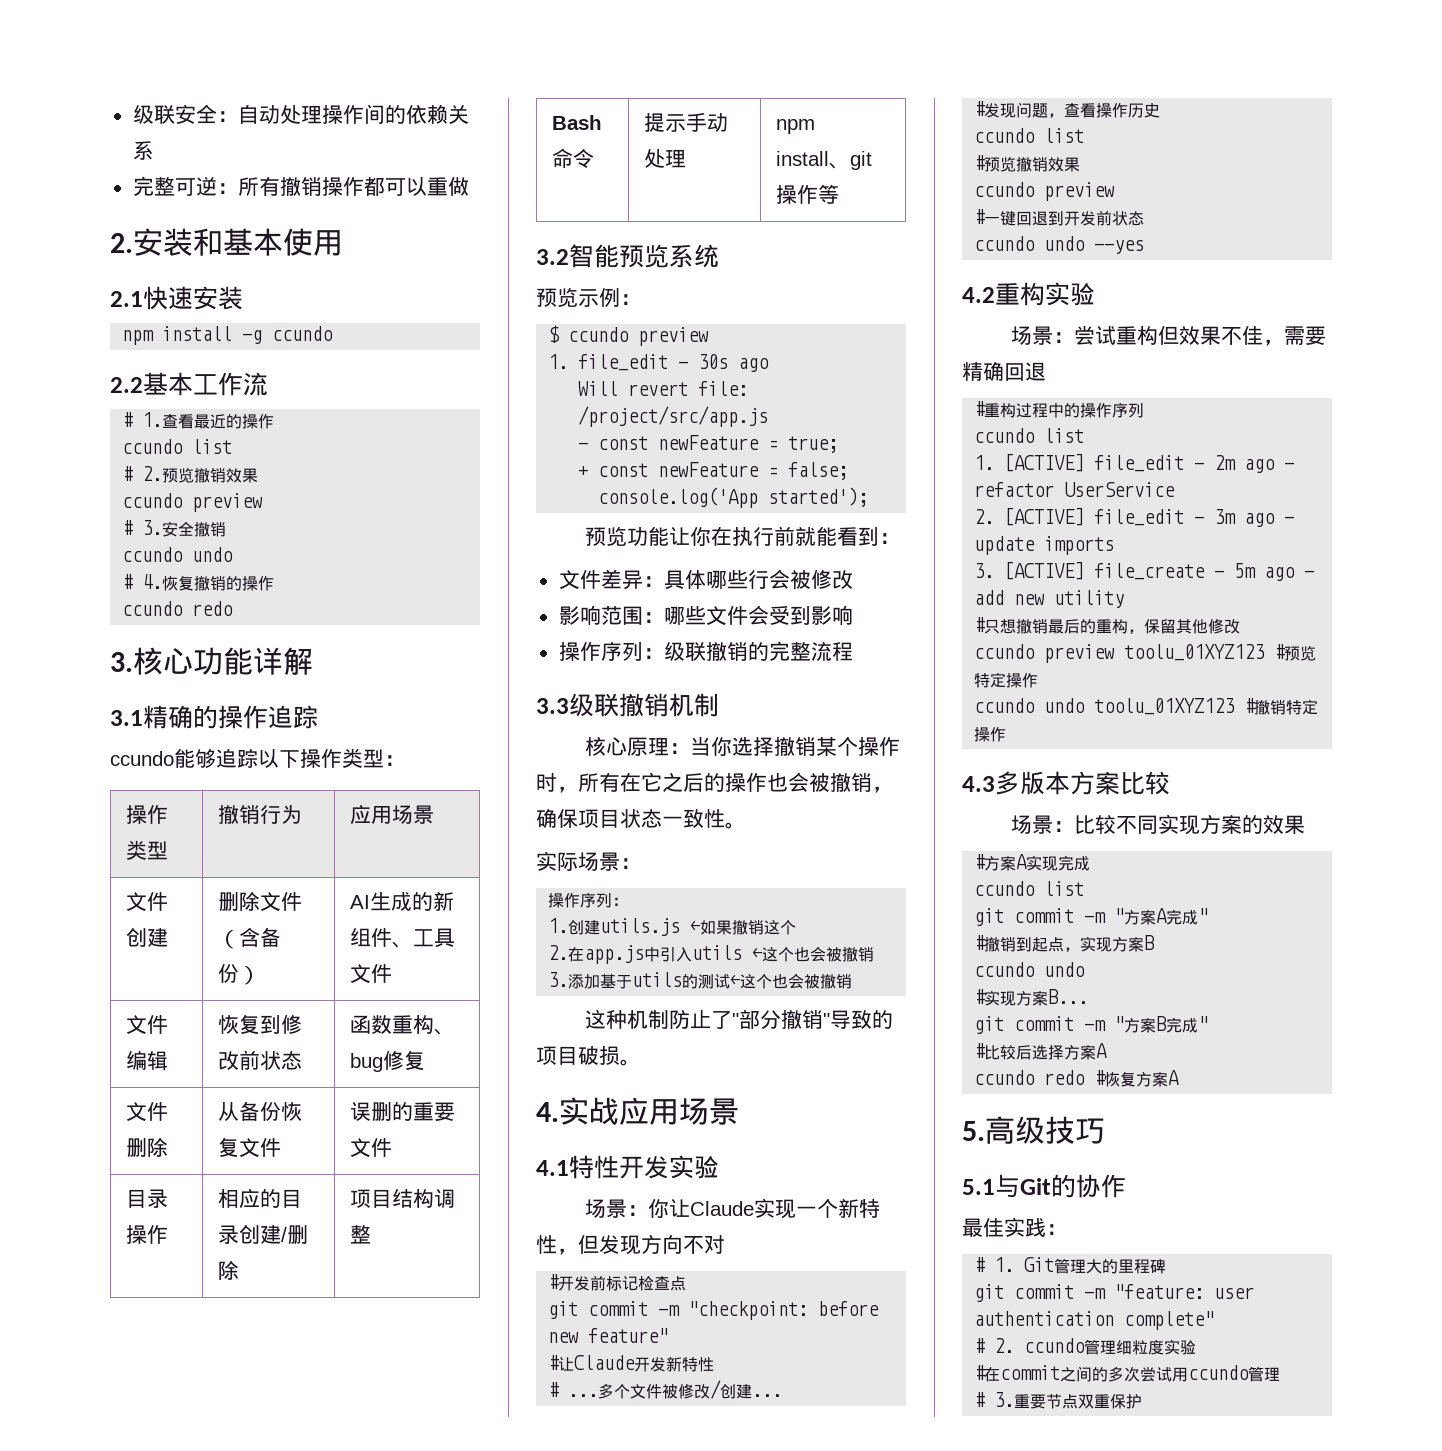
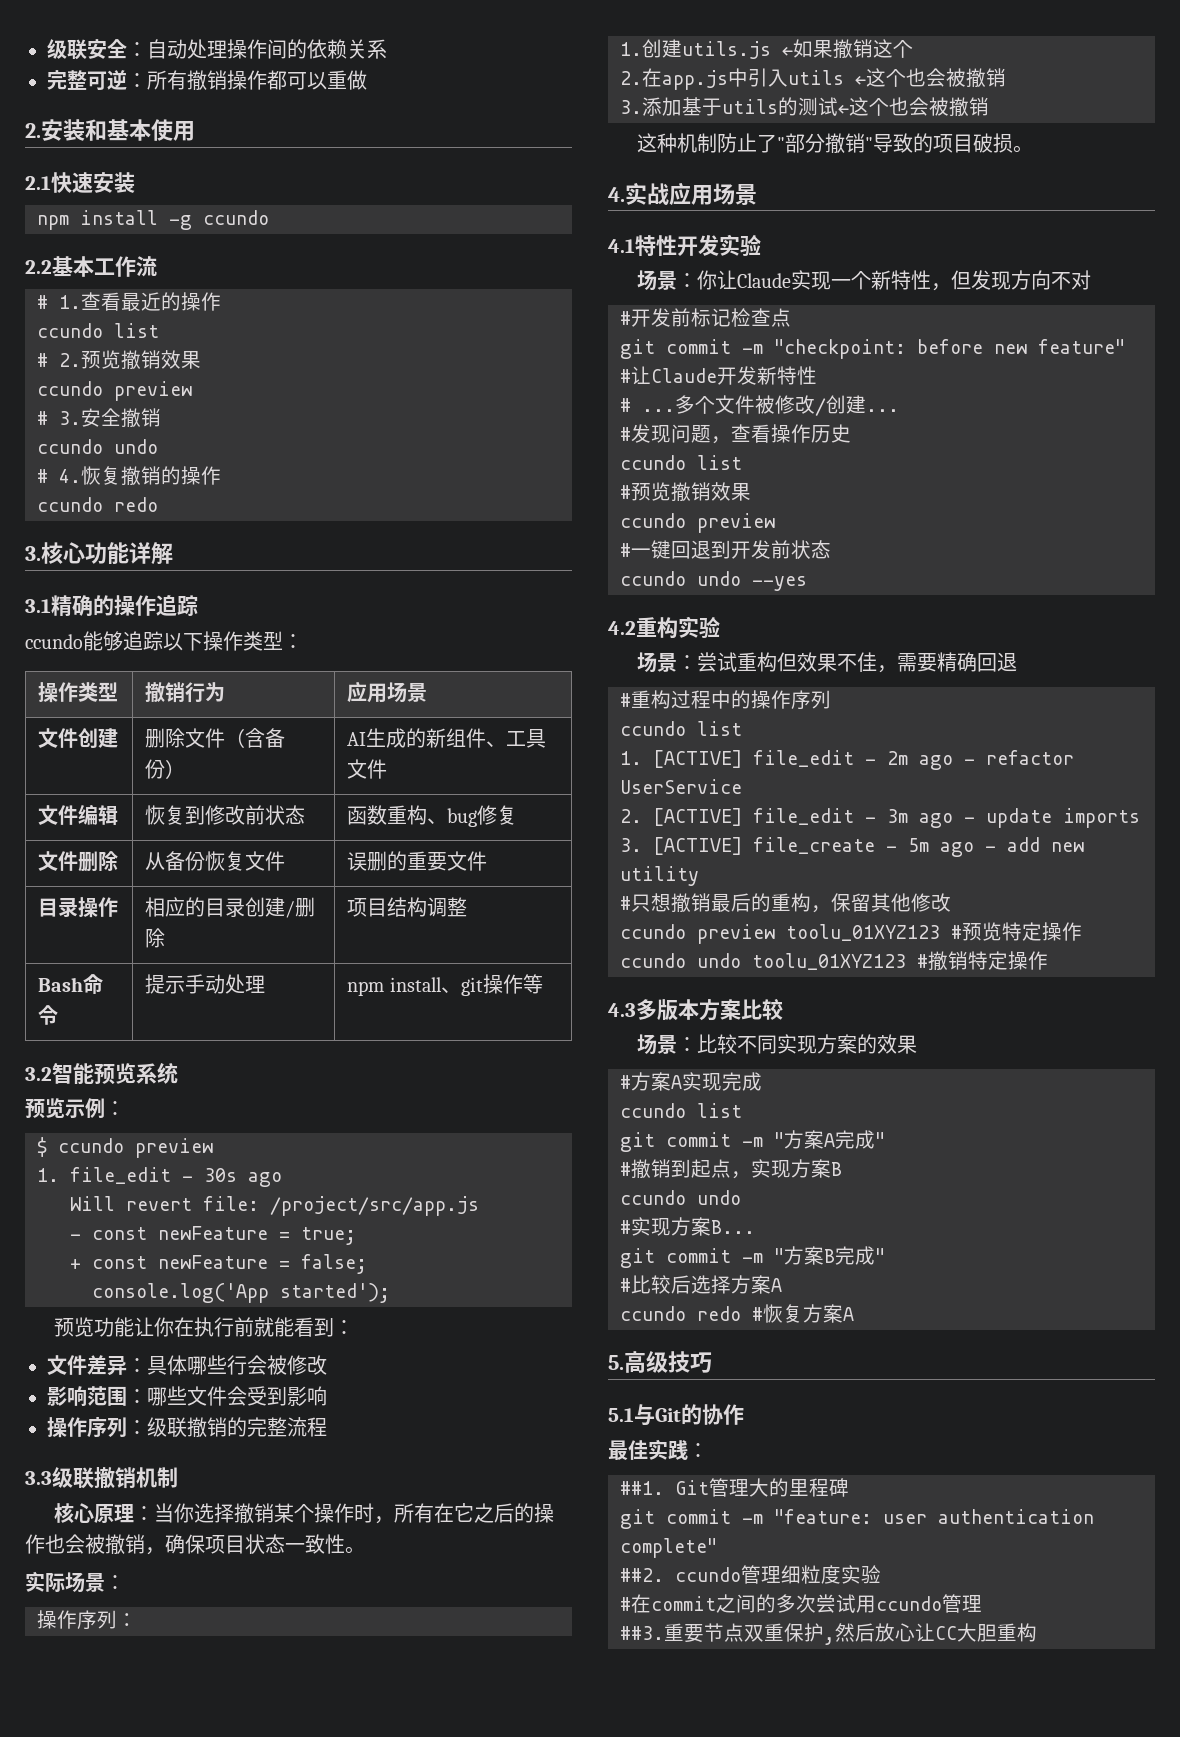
[974,1257,1015,1272] # 1. -> [620,1481,664,1495] ##1.
[974,1338,1015,1353] # 2. -> [620,1568,664,1582] ##2.
[974,1392,1015,1407] # 3. -> [620,1626,664,1640] ##3.
(1143, 1401) none -> [824,1623,1037,1645] ,然后放心让CC大胆重构

